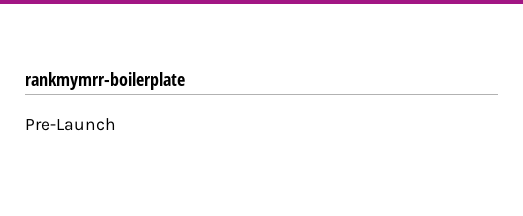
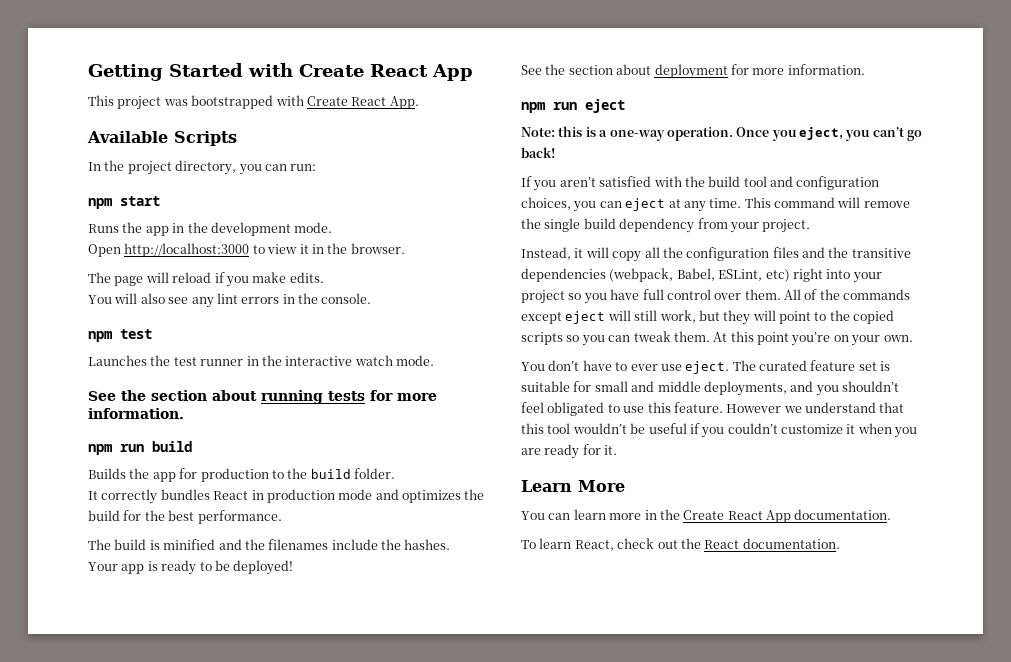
[25,72,185,90] [25,118,116,131] rankmymrr-boilerplate // Pre-Launch -> [88,63,473,81] [88,95,419,110] [87,131,237,146] [88,160,317,175] [88,196,160,209] [88,222,333,236] [88,243,405,257] [88,272,324,287] [88,293,372,308] [88,329,152,342] [88,355,434,366] [88,390,437,404] [88,408,184,419] [88,441,192,455] [88,468,395,482] [88,489,485,504] [88,510,282,524] [88,539,451,550] [88,560,294,575] [521,64,865,79] [521,99,625,113] [521,126,923,141] [521,147,555,158] [521,176,880,191] [521,197,910,212] [521,218,811,233] [521,247,911,262] [521,268,882,283] [521,289,911,304] [521,310,895,325] [521,331,913,346] [521,360,891,374] [521,381,899,396] [521,402,905,416] [521,423,918,438] [521,444,618,459] [521,480,625,492] [521,509,892,523] [521,538,840,551] Getting Started with Create React App // This project was bootstrapped with Create React App. // Available Scripts // In the project directory, you can run: // npm start // Runs the app in the development mode. // Open http://localhost:3000 to view it in the browser. // The page will reload if you make edits. // You will also see any lint errors in the console. // npm test // Launches the test runner in the interactive watch mode. // See the section about running tests for more information. // npm run build // Builds the app for production to the build folder. // It correctly bundles React in production mode and optimizes the build for the best performance. // The build is minified and the filenames include the hashes. // Your app is ready to be deployed! // See the section about deployment for more information. // npm run eject // Note: this is a one-way operation. Once you eject, you can’t go back! // If you aren’t satisfied with the build tool and configuration choices, you can eject at any time. This command will remove the single build dependency from your project. // Instead, it will copy all the configuration files and the transitive dependencies (webpack, Babel, ESLint, etc) right into your project so you have full control over them. All of the commands except eject will still work, but they will point to the copied scripts so you can tweak them. At this point you’re on your own. // You don’t have to ever use eject. The curated feature set is suitable for small and middle deployments, and you shouldn’t feel obligated to use this feature. However we understand that this tool wouldn’t be useful if you couldn’t customize it when you are ready for it. // Learn More // You can learn more in the Create React App documentation. // To learn React, check out the React documentation.

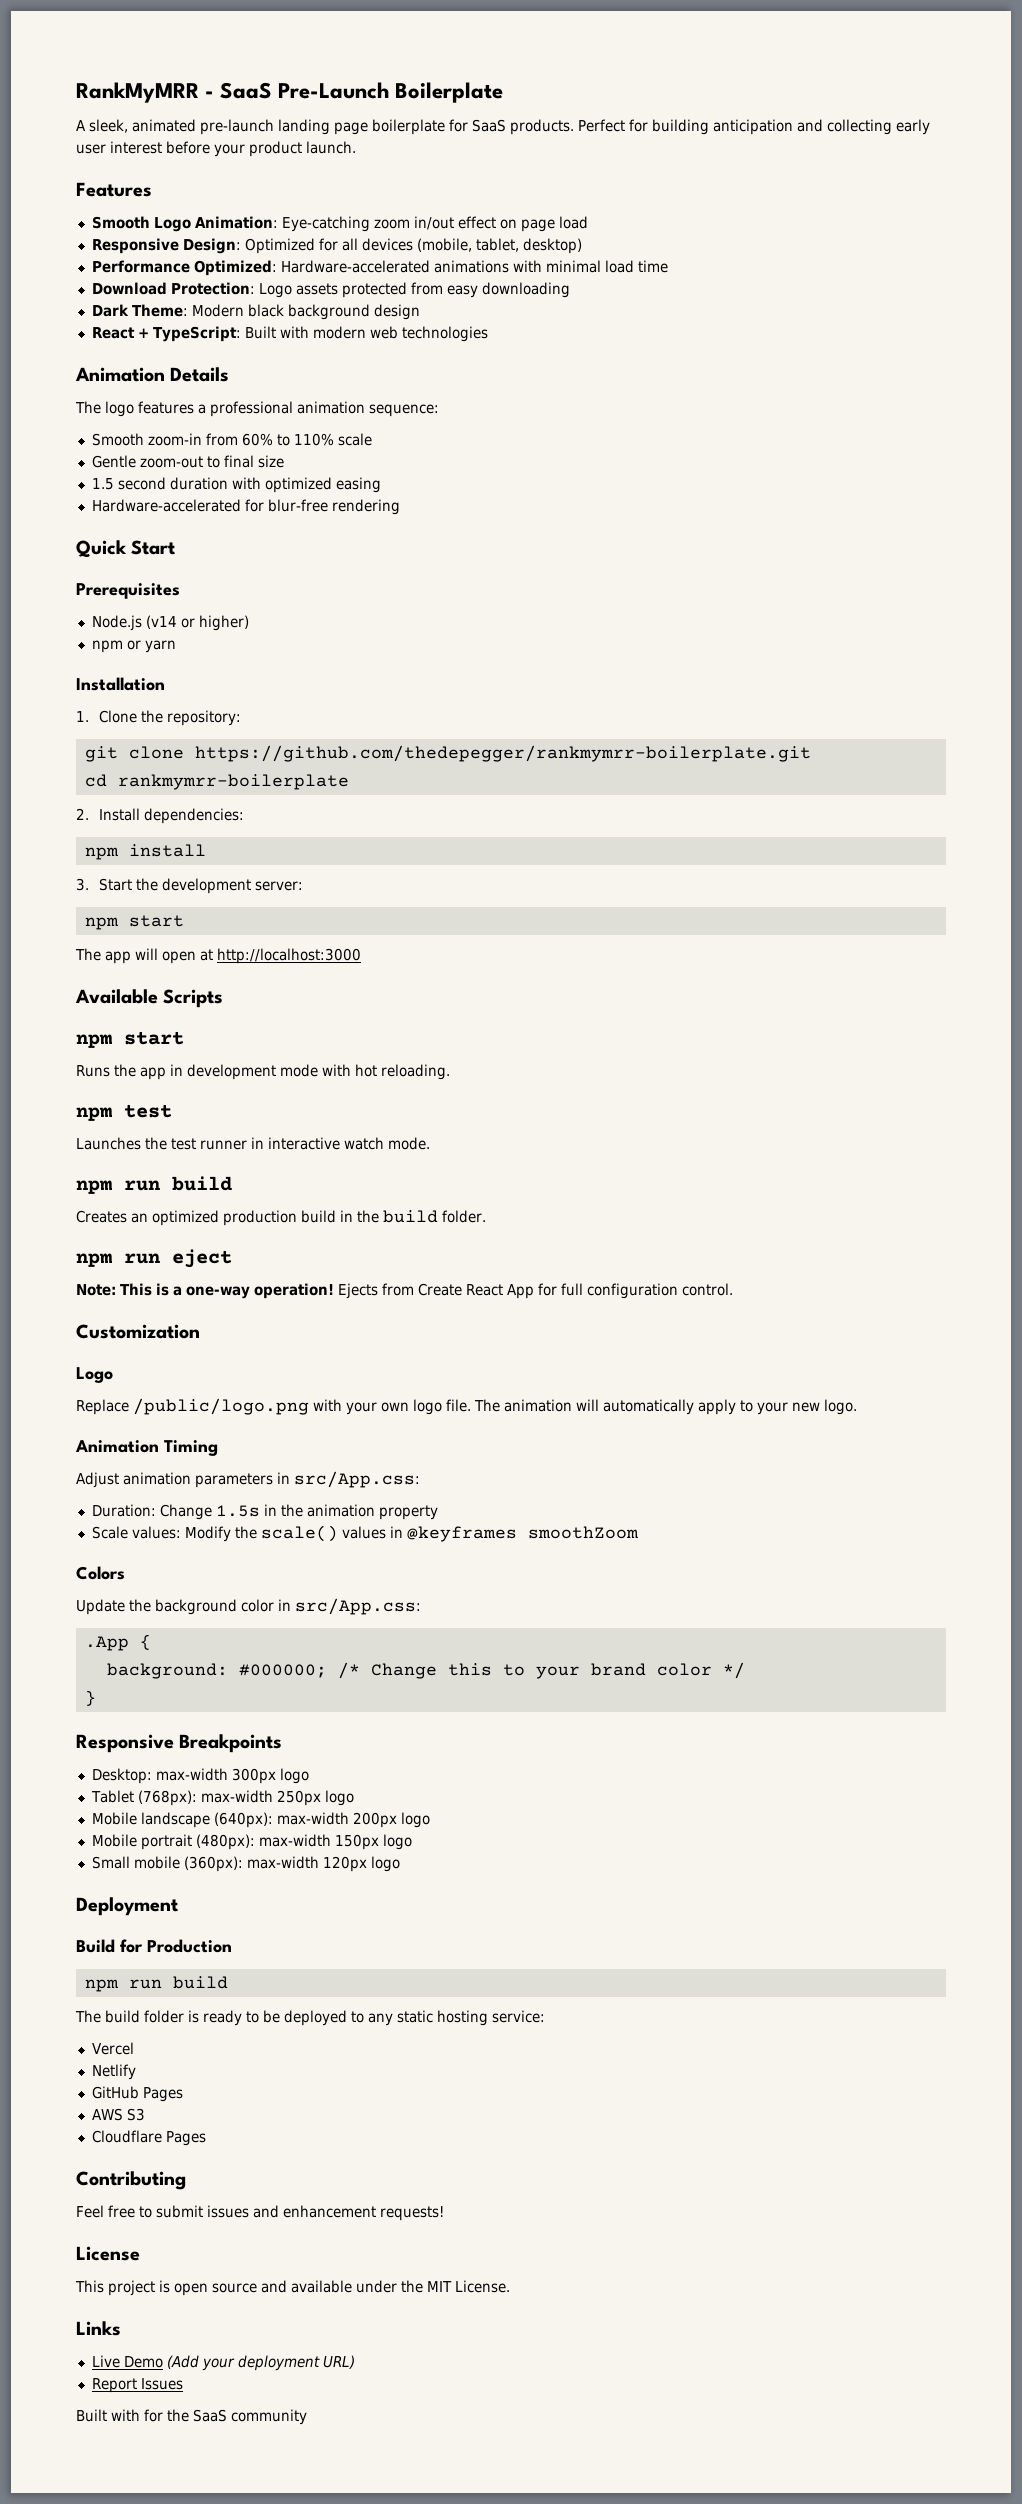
[88,63,473,81] [88,95,419,110] [87,131,237,146] [88,160,317,175] Getting Started with Create React App // This project was bootstrapped with Create React App. // Available Scripts // In the project directory, you can run: -> [76,82,504,103] [76,119,930,135] [76,141,356,157] [76,182,152,197] [91,216,588,232] [91,238,582,254] [91,260,668,276] [91,282,570,298] [91,304,420,320] [91,326,488,342] [75,367,230,382] [75,401,439,417] [91,433,372,446] [91,455,284,468] [91,477,381,493] [91,499,400,515] [76,540,176,558] [76,583,180,599] [91,615,249,631] [91,640,176,653] [76,677,165,691] [76,710,242,726] [84,745,811,762] [84,774,349,790] [76,808,245,824] [84,844,206,860] [76,878,304,894] [84,915,184,930] [75,948,361,964] [75,989,224,1008] RankMyMRR - SaaS Pre-Launch Boilerplate // A sleek, animated pre-launch landing page boilerplate for SaaS products. Perfect for building anticipation and collecting early user interest before your product launch. // Features // Smooth Logo Animation: Eye-catching zoom in/out effect on page load // Responsive Design: Optimized for all devices (mobile, tablet, desktop) // Performance Optimized: Hardware-accelerated animations with minimal load time // Download Protection: Logo assets protected from easy downloading // Dark Theme: Modern black background design // React + TypeScript: Built with modern web technologies // Animation Details // The logo features a professional animation sequence: // Smooth zoom-in from 60% to 110% scale // Gentle zoom-out to final size // 1.5 second duration with optimized easing // Hardware-accelerated for blur-free rendering // Quick Start // Prerequisites // Node.js (v14 or higher) // npm or yarn // Installation // 1. Clone the repository: // git clone https://github.com/thedepegger/rankmymrr-boilerplate.git // cd rankmymrr-boilerplate // 2. Install dependencies: // npm install // 3. Start the development server: // npm start // The app will open at http://localhost:3000 // Available Scripts
[187,222,333,236] [88,243,405,257] [88,272,324,287] [88,293,372,308] the development mode. // Open http://localhost:3000 to view it in the browser. // The page will reload if you make edits. // You will also see any lint errors in the console. -> [187,1064,450,1080] development mode with hot reloading.
[261,355,282,366] the -> (264, 1143) none
[88,390,437,404] [88,408,184,419] [88,441,192,455] [88,468,395,482] [88,489,485,504] [88,510,282,524] [88,539,451,550] [88,560,294,575] [521,64,865,79] See the section about running tests for more information. // npm run build // Builds the app for production to the build folder. // It correctly bundles React in production mode and optimizes the build for the best performance. // The build is minified and the filenames include the hashes. // Your app is ready to be deployed! // See the section about deployment for more information. -> [76,1176,232,1194] [76,1210,486,1226] npm run build // Creates an optimized production build in the build folder.
[558,126,583,137] this -> [120,1283,152,1296] This
[666,127,923,141] [521,147,555,158] [521,176,880,191] [521,197,910,212] [521,218,811,233] [521,247,911,262] [521,268,882,283] [521,289,911,304] [521,310,895,325] [521,331,913,346] [521,360,891,374] [521,381,899,396] [521,402,905,416] [521,423,918,438] [521,444,618,459] [521,480,625,492] [521,509,892,523] [521,538,840,551] operation. Once you eject, you can’t go back! // If you aren’t satisfied with the build tool and configuration choices, you can eject at any time. This command will remove the single build dependency from your project. // Instead, it will copy all the configuration files and the transitive dependencies (webpack, Babel, ESLint, etc) right into your project so you have full control over them. All of the commands except eject will still work, but they will point to the copied scripts so you can tweak them. At this point you’re on your own. // You don’t have to ever use eject. The curated feature set is suitable for small and middle deployments, and you shouldn’t feel obligated to use this feature. However we understand that this tool wouldn’t be useful if you couldn’t customize it when you are ready for it. // Learn More // You can learn more in the Create React App documentation. // To learn React, check out the React documentation. -> [254,1283,733,1299] [76,1324,200,1339] [76,1367,113,1383] [76,1398,857,1415] [75,1440,218,1456] [76,1471,420,1488] [91,1504,438,1520] [91,1525,639,1542] [76,1566,125,1580] [76,1598,421,1615] [84,1634,151,1651] [106,1662,745,1679] [84,1690,96,1706] [76,1734,283,1753] [91,1768,309,1784] [90,1790,354,1806] [91,1812,430,1828] [91,1834,412,1850] [91,1856,400,1872] [76,1897,178,1916] [76,1939,232,1953] [84,1976,228,1992] [75,2010,545,2026] [91,2042,134,2055] [91,2064,136,2080] [91,2086,183,2102] [91,2108,145,2121] [91,2130,206,2146] [76,2171,186,2190] [76,2205,444,2221] [76,2246,140,2261] [75,2280,510,2296] [76,2321,121,2336] [91,2355,355,2371] [91,2378,183,2393] [76,2409,307,2425] operation! Ejects from Create React App for full configuration control. // Customization // Logo // Replace /public/logo.png with your own logo file. The animation will automatically apply to your new logo. // Animation Timing // Adjust animation parameters in src/App.css: // Duration: Change 1.5s in the animation property // Scale values: Modify the scale() values in @keyframes smoothZoom // Colors // Update the background color in src/App.css: // .App { // background: #000000; /* Change this to your brand color */ // } // Responsive Breakpoints // Desktop: max-width 300px logo // Tablet (768px): max-width 250px logo // Mobile landscape (640px): max-width 200px logo // Mobile portrait (480px): max-width 150px logo // Small mobile (360px): max-width 120px logo // Deployment // Build for Production // npm run build // The build folder is ready to be deployed to any static hosting service: // Vercel // Netlify // GitHub Pages // AWS S3 // Cloudflare Pages // Contributing // Feel free to submit issues and enhancement requests! // License // This project is open source and available under the MIT License. // Links // Live Demo (Add your deployment URL) // Report Issues // Built with for the SaaS community

